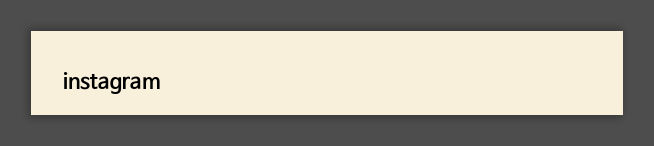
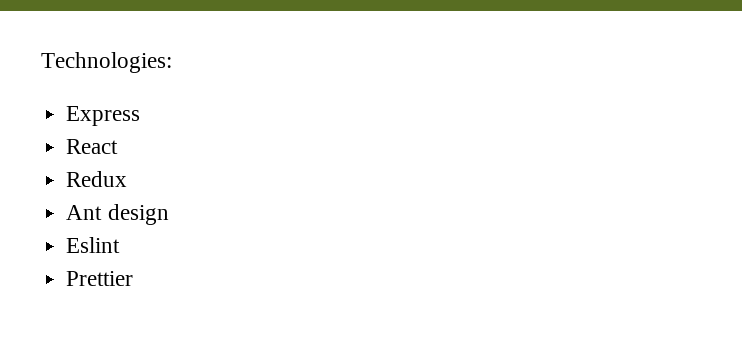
[63,72,161,94] instagram -> [41,52,172,73] [66,106,141,126] [66,139,119,154] [66,171,128,187] [66,204,169,225] [66,237,121,253] [66,271,134,286] Technologies: // Express // React // Redux // Ant design // Eslint // Prettier

